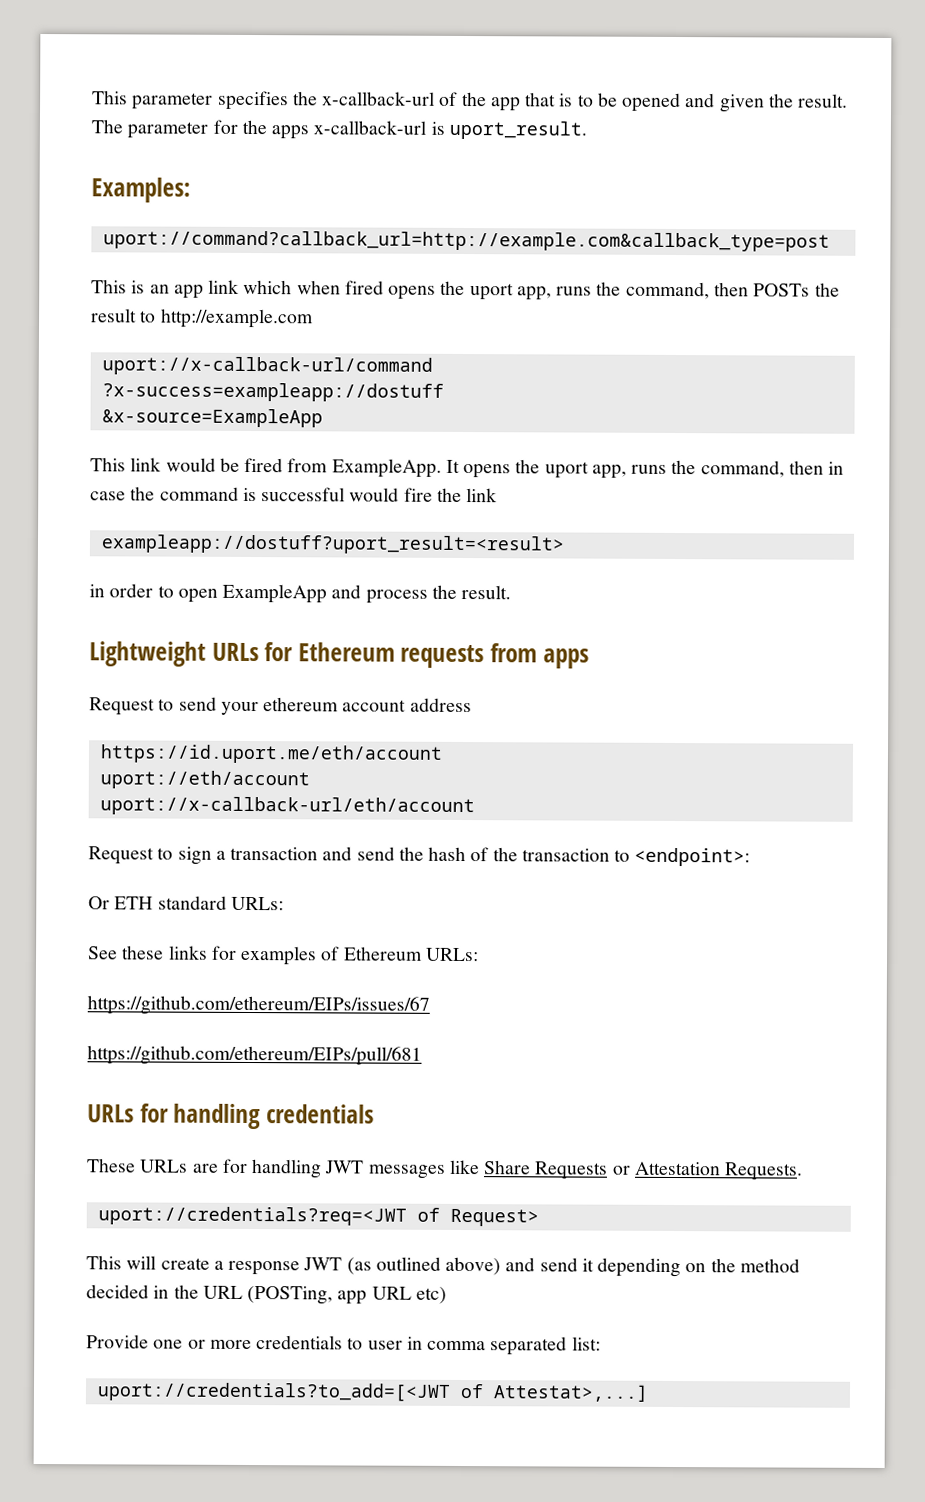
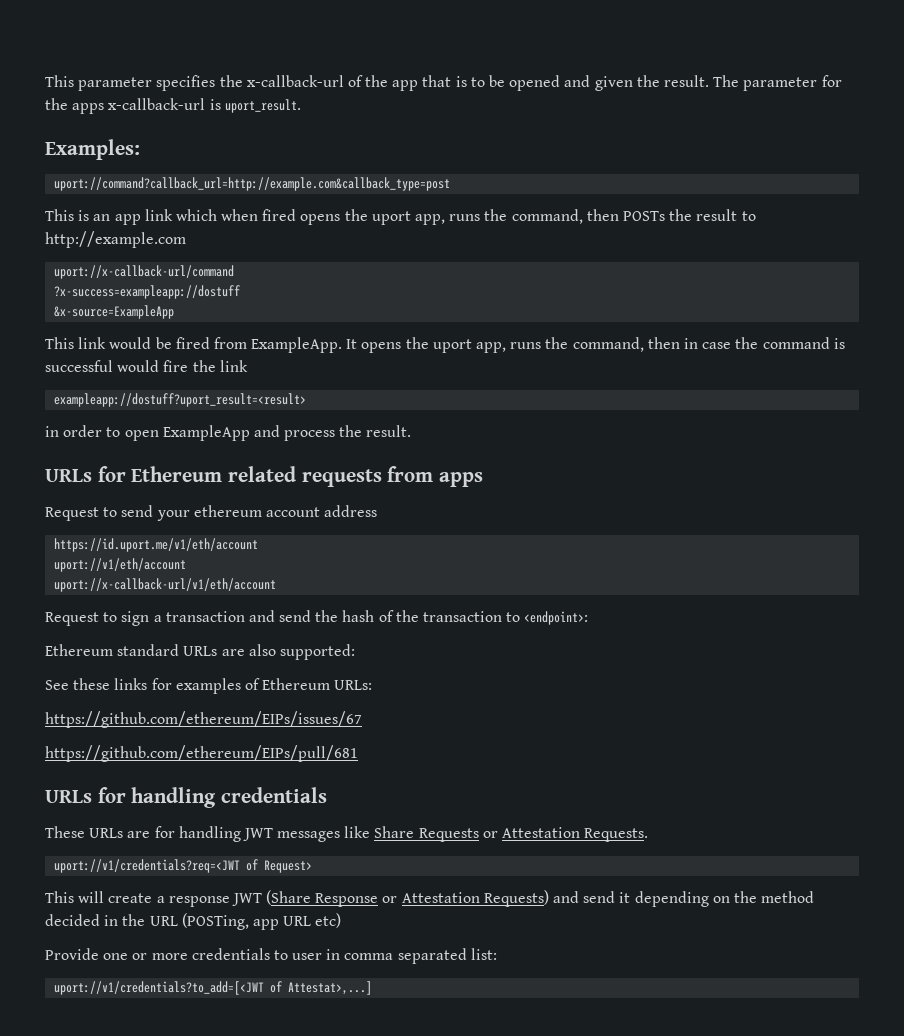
[89,641,206,667] Lightweight -> (412, 431) none
(395, 652) none -> [228,466,297,482] related
[99,744,443,764] [99,770,310,790] [99,796,475,817] https://id.uport.me/eth/account // uport://eth/account // uport://x-callback-url/eth/account -> [54,538,259,552] [54,558,187,572] [54,578,277,592] https://id.uport.me/v1/eth/account // uport://v1/eth/account // uport://x-callback-url/v1/eth/account
[88,895,284,911] Or ETH standard URLs: -> [45,644,355,660] Ethereum standard URLs are also supported:
[97,1206,407,1226] uport://credentials?req=<JWT -> [54,859,241,873] uport://v1/credentials?req=<JWT
[346,1256,502,1276] (as outlined above) -> [266,890,549,907] (Share Response or Attestation Requests)
[96,1382,451,1402] uport://credentials?to_add=[<JWT -> [54,981,265,995] uport://v1/credentials?to_add=[<JWT

